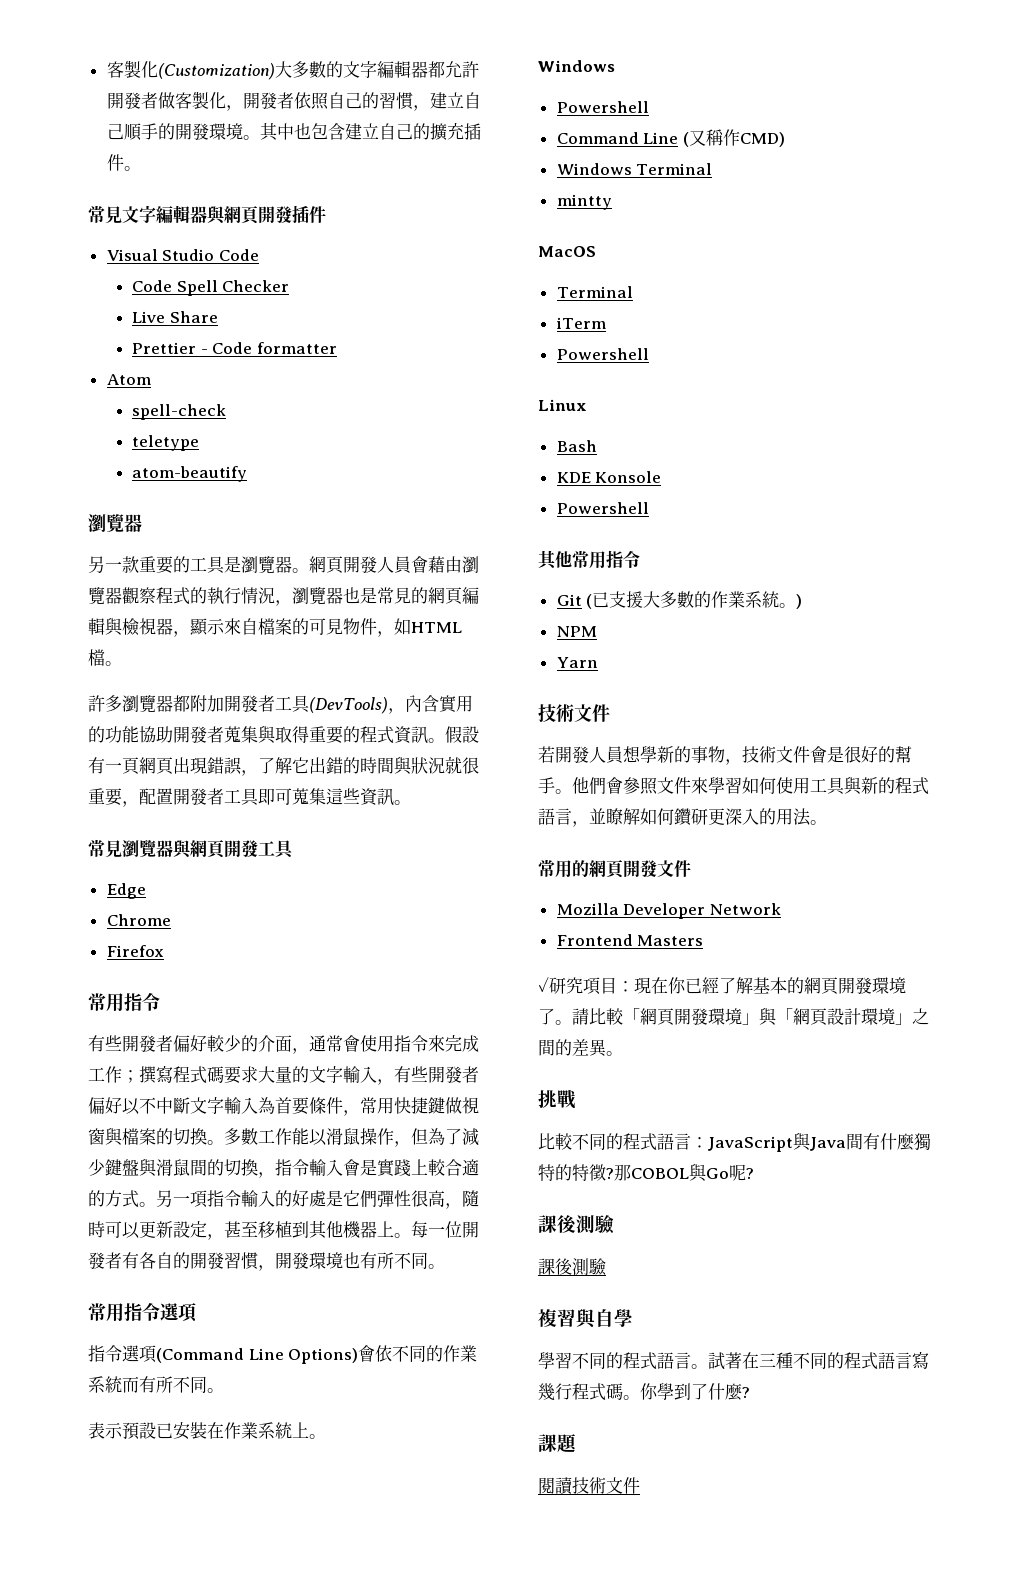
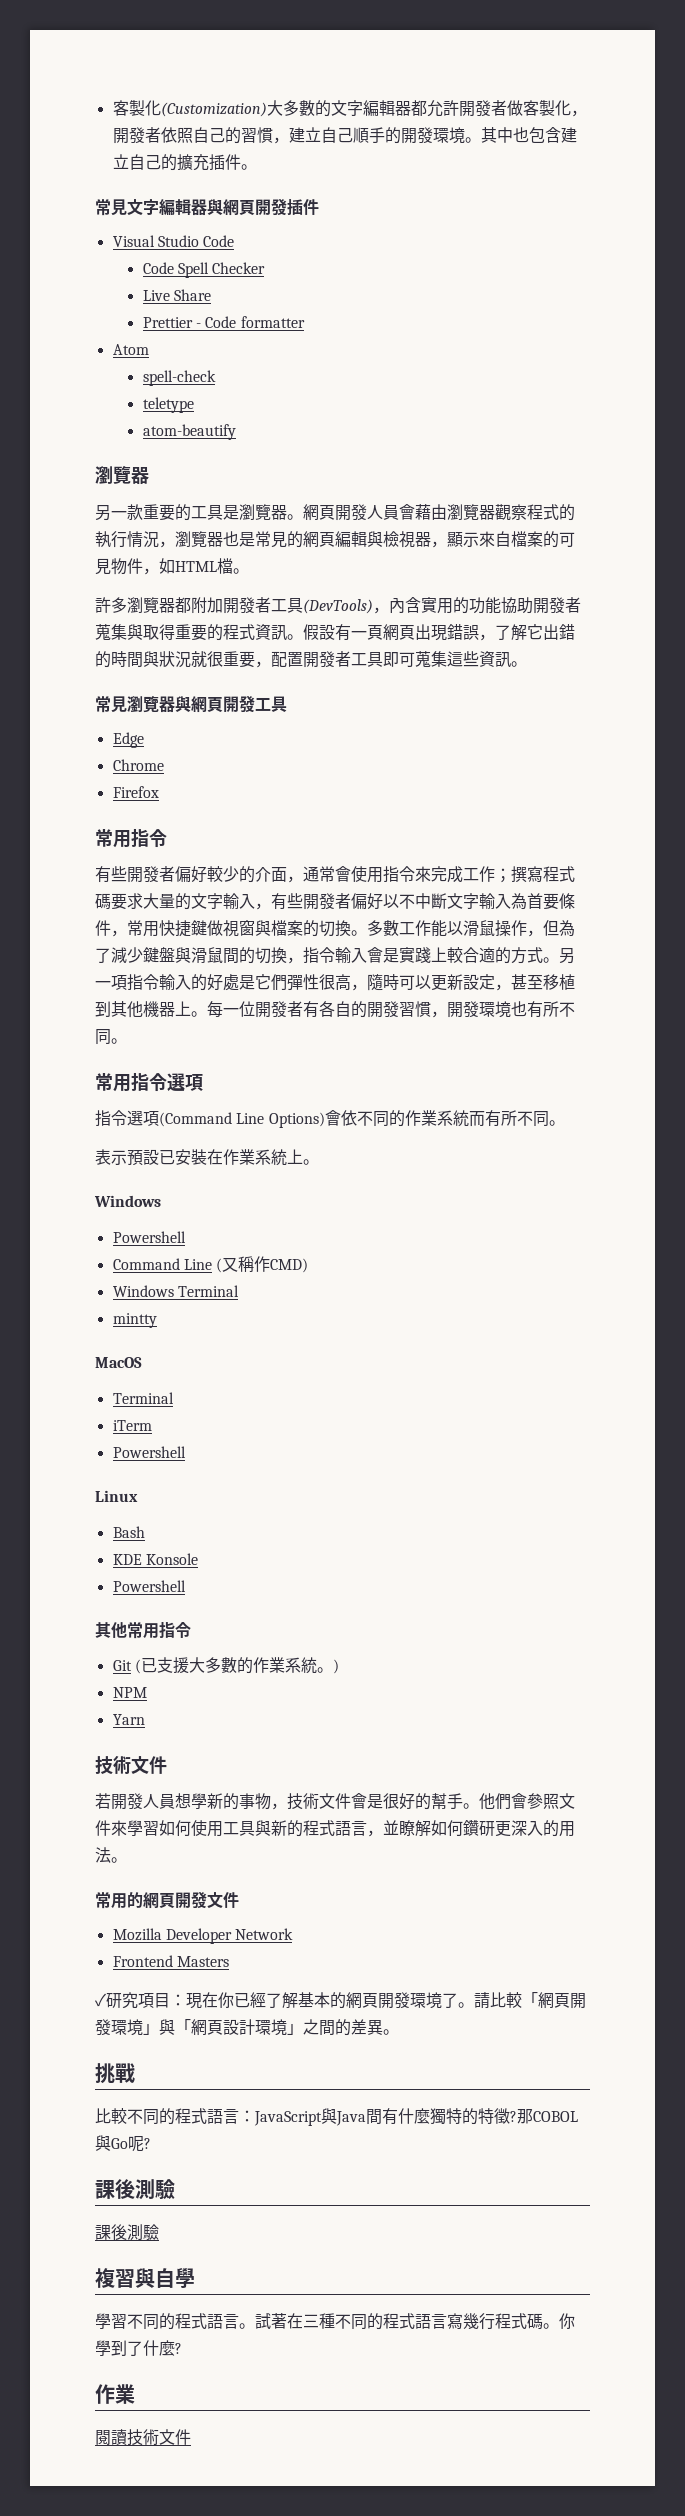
[538,1434,578,1453] 課題 -> [95,2384,135,2404] 作業

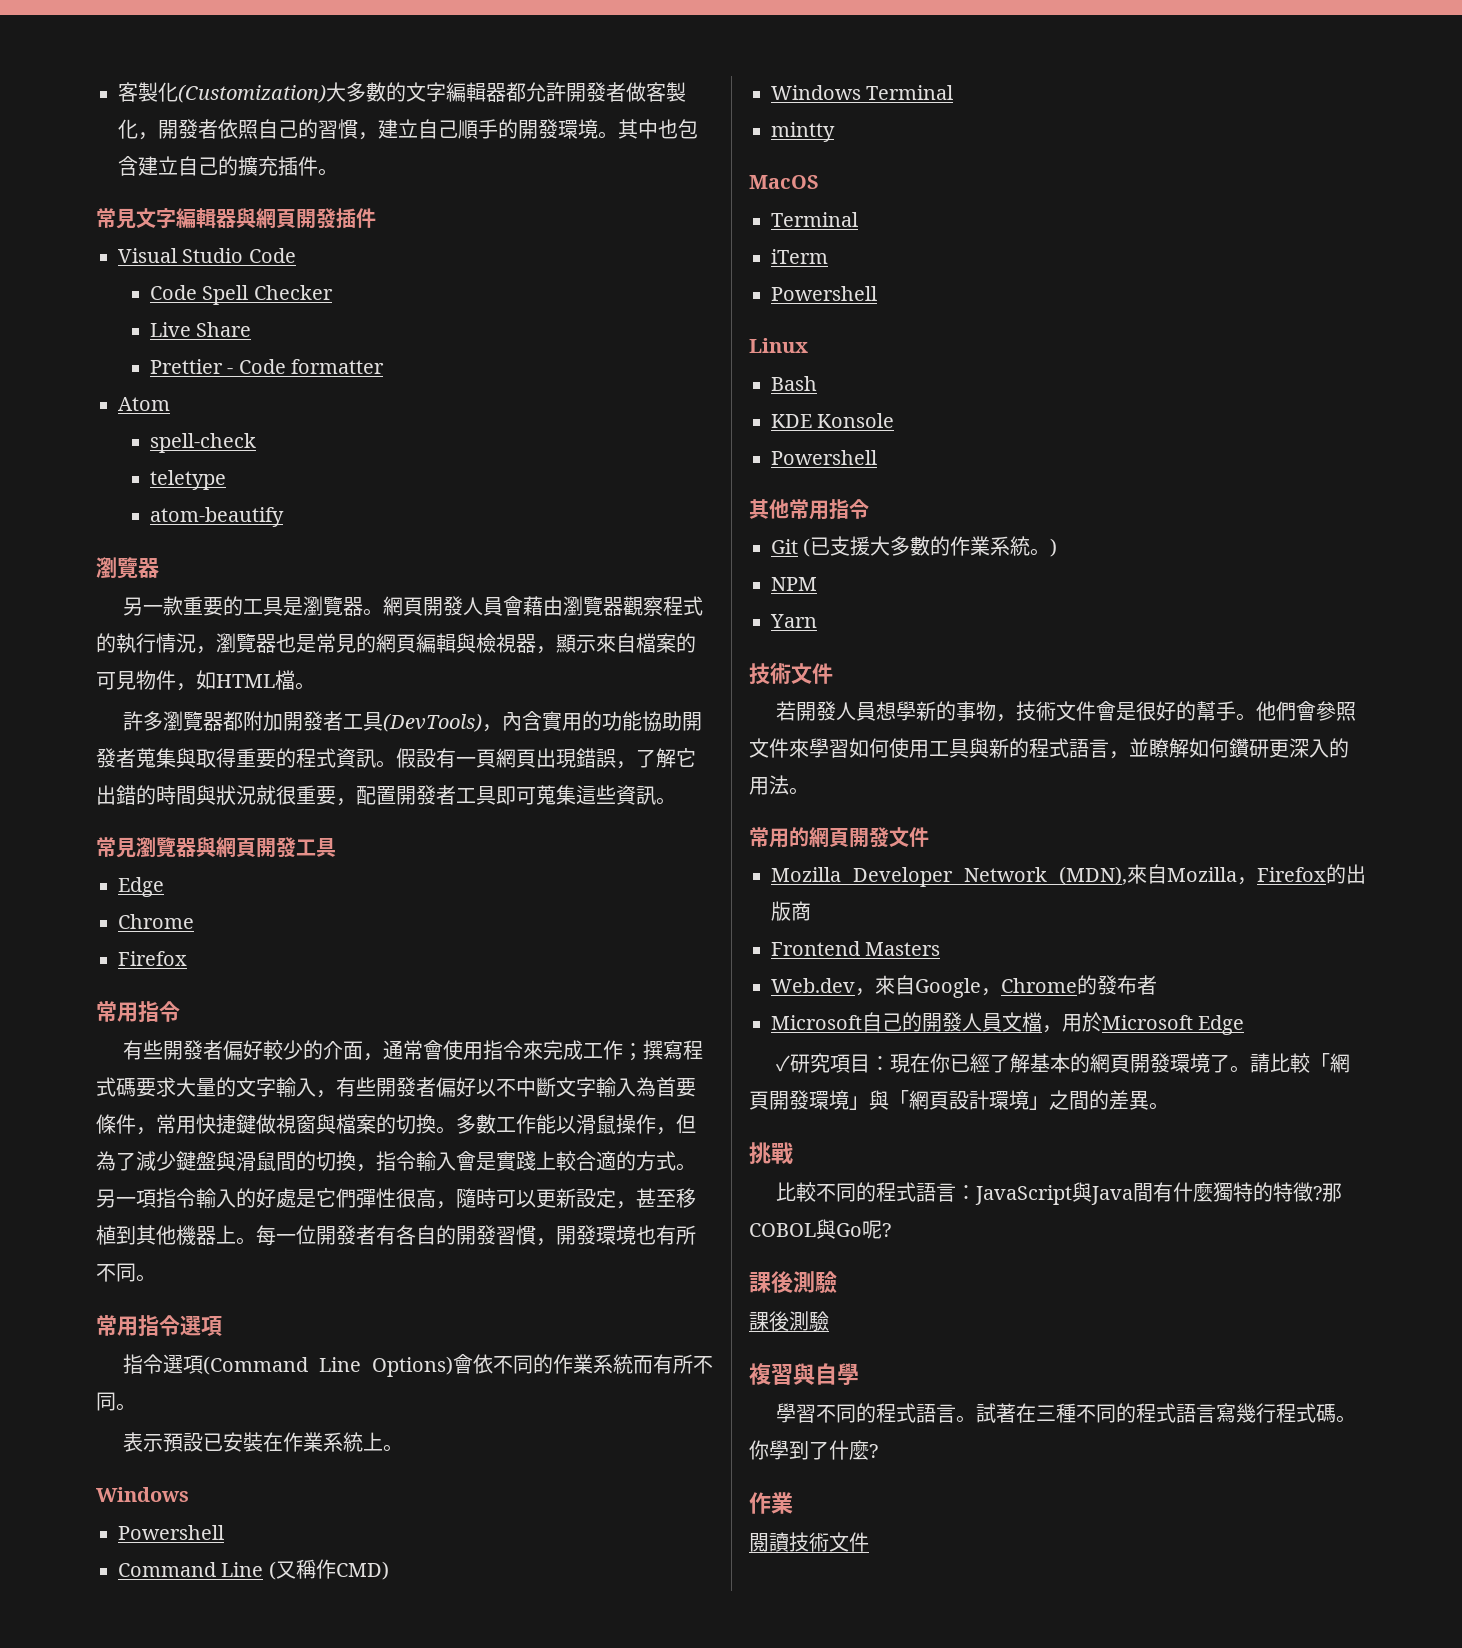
[112,1955,229,1967] // Frontend Masters -> [1059,864,1366,885] [771,901,811,921] [771,941,941,956] [771,975,1157,998] [771,1012,1245,1035] (MDN),來自Mozilla，Firefox的出版商 // Frontend Masters // Web.dev，來自Google，Chrome的發布者 // Microsoft自己的開發人員文檔，用於Microsoft Edge

